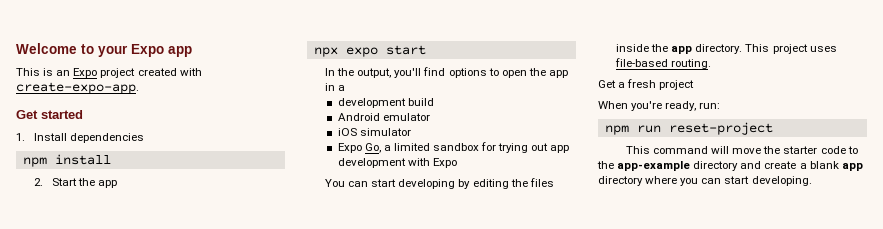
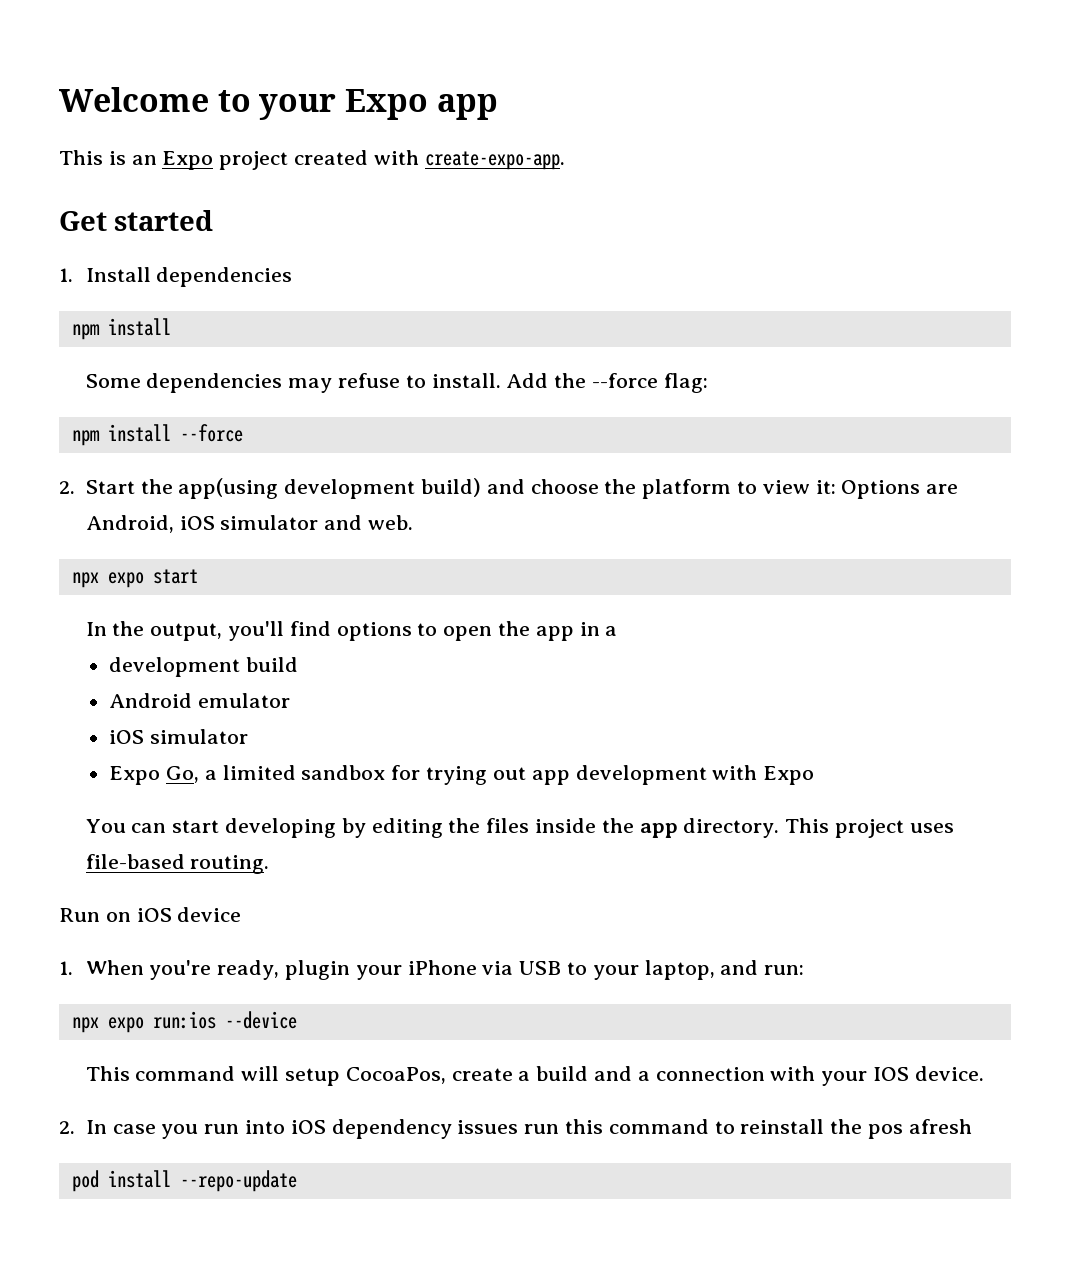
[33,178,118,188] 2. Start the app -> [85,373,708,393] [71,424,243,446] [59,478,959,499] [85,515,413,533] Some dependencies may refuse to install. Add the --force flag: // npm install --force // 2. Start the app(using development build) and choose the platform to view it: Options are Android, iOS simulator and web.
[598,79,695,90] [598,101,721,111] [604,122,773,135] [625,146,858,154] [597,161,863,171] [598,176,812,186] Get a fresh project // When you're ready, run: // npm run reset-project // This command will move the starter code to the app-example directory and create a blank app directory where you can start developing. -> [59,907,242,922] [59,960,805,980] [71,1011,297,1033] [85,1066,984,1086] [59,1119,972,1139] [71,1170,297,1192] Run on iOS device // 1. When you're ready, plugin your iPhone via USB to your laptop, and run: // npx expo run:ios --device // This command will setup CocoaPos, create a build and a connection with your IOS device. // 2. In case you run into iOS dependency issues run this command to reinstall the pos afresh // pod install --repo-update

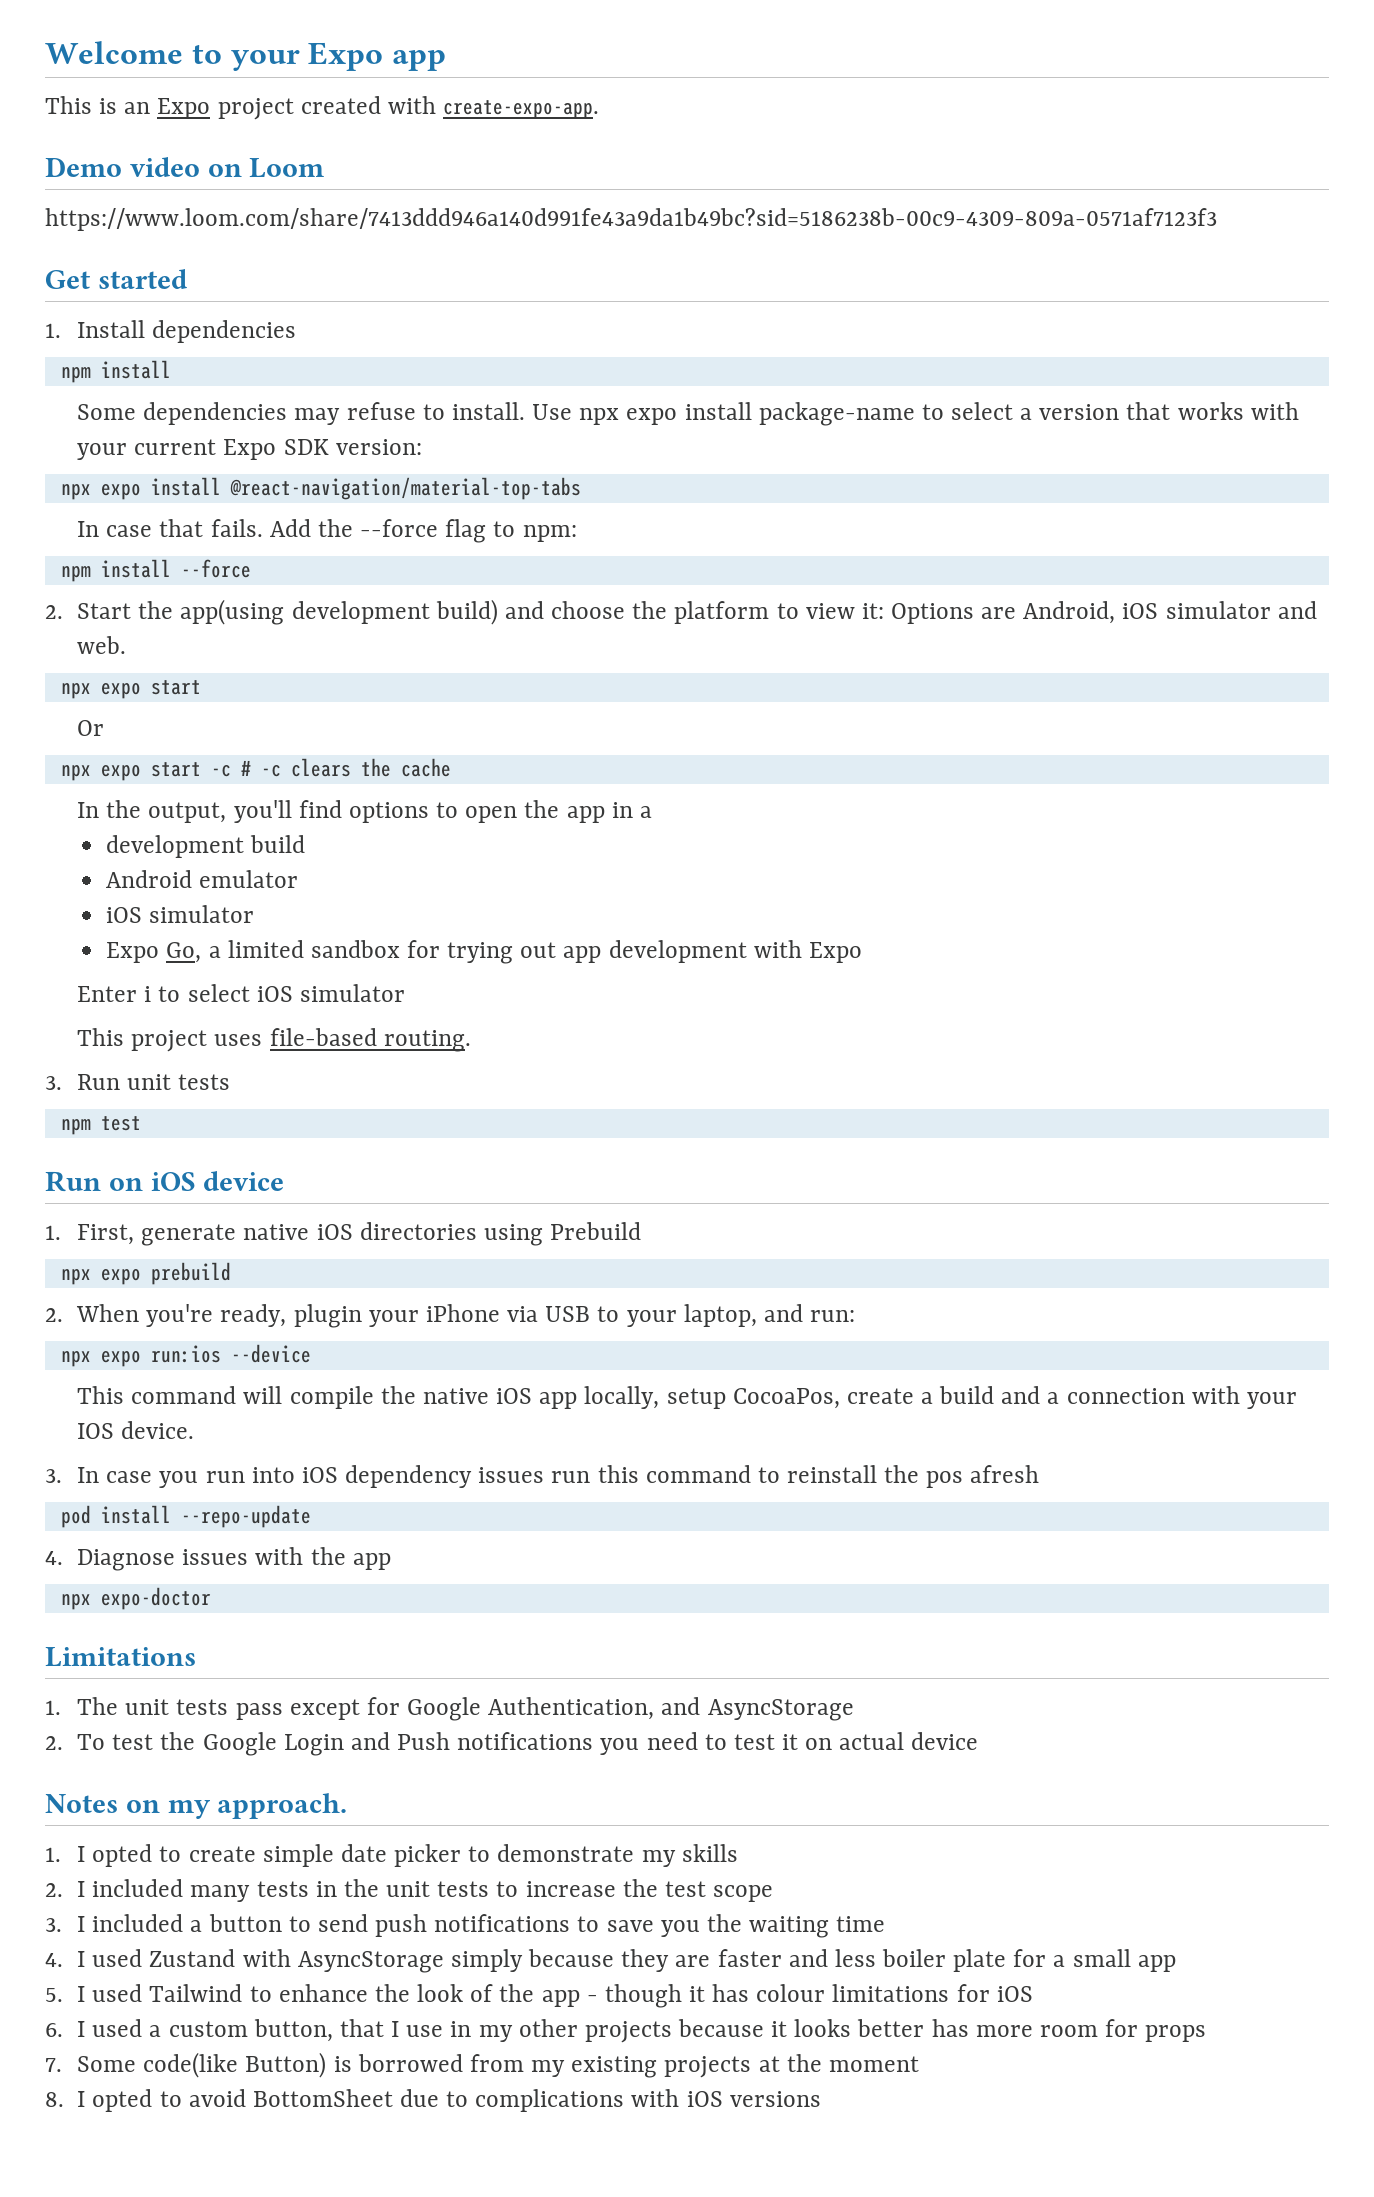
(565, 160) none -> [45,157,325,178] [45,208,1217,231] // Demo video on Loom // https://www.loom.com/share/7413ddd946a140d991fe43a9da1b49bc?sid=5186238b-00c9-4309-809a-0571af7123f3
[506,373,708,393] Add the --force flag: -> [532,402,1299,426] [77,439,422,460] [60,477,581,500] [77,519,577,543] Use npx expo install package-name to select a version that works with your current Expo SDK version: // npx expo install @react-navigation/material-top-tabs // In case that fails. Add the --force flag to npm:
(198, 576) none -> [77,720,105,736] [60,758,451,781] // Or // npx expo start -c # -c clears the cache
[85,818,780,838] You can start developing by editing the files inside the app directory. -> [77,984,405,1002] Enter i to select iOS simulator //
[59,907,242,922] [59,961,73,975] Run on iOS device // 1. -> [45,1074,231,1090] [60,1116,141,1135] [45,1171,285,1192] [45,1222,642,1246] [60,1262,231,1285] [45,1308,63,1322] 3. Run unit tests // npm test // Run on iOS device // 1. First, generate native iOS directories using Prebuild // npx expo prebuild // 2.
(280, 1073) none -> [289,1386,660,1409] compile the native iOS app locally,
[59,1121,75,1134] 2. -> [45,1469,62,1483] 3.
(297, 1181) none -> [45,1547,391,1571] [60,1587,211,1610] [45,1647,196,1667] [45,1697,854,1721] [45,1732,979,1756] [45,1793,348,1819] [45,1844,738,1867] [45,1879,773,1902] [45,1914,886,1938] [45,1949,1176,1973] [45,1984,1033,2008] [45,2019,1207,2043] [45,2052,919,2078] [45,2089,821,2112] // 4. Diagnose issues with the app // npx expo-doctor // Limitations // 1. The unit tests pass except for Google Authentication, and AsyncStorage // 2. To test the Google Login and Push notifications you need to test it on actual device // Notes on my approach. // 1. I opted to create simple date picker to demonstrate my skills // 2. I included many tests in the unit tests to increase the test scope // 3. I included a button to send push notifications to save you the waiting time // 4. I used Zustand with AsyncStorage simply because they are faster and less boiler plate for a small app // 5. I used Tailwind to enhance the look of the app - though it has colour limitations for iOS // 6. I used a custom button, that I use in my other projects because it looks better has more room for props // 7. Some code(like Button) is borrowed from my existing projects at the moment // 8. I opted to avoid BottomSheet due to complications with iOS versions

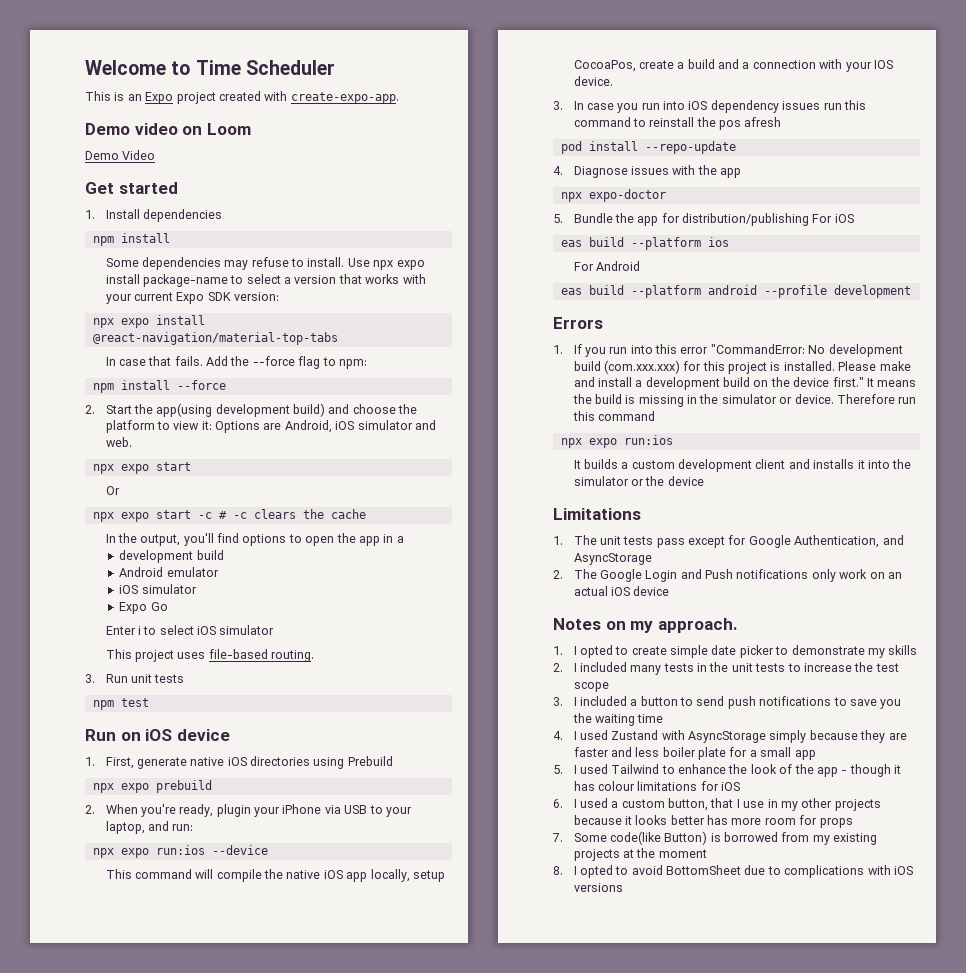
[230,42,447,71] your Expo app -> [195,60,335,75] Time Scheduler
[45,208,1217,231] https://www.loom.com/share/7413ddd946a140d991fe43a9da1b49bc?sid=5186238b-00c9-4309-809a-0571af7123f3 -> [85,150,156,160] Demo Video
[166,940,862,964] Go, a limited sandbox for trying out app development with Expo -> [150,602,168,611] Go
(211, 1598) none -> [553,213,854,226] [560,237,729,250] [573,261,640,271] [560,285,911,298] [553,317,603,329] [553,344,903,357] [573,360,911,374] [573,377,917,390] [572,394,917,407] [572,411,655,421] [560,435,673,448] [573,459,912,472] [573,476,704,486] // 5. Bundle the app for distribution/publishing For iOS // eas build --platform ios // For Android // eas build --platform android --profile development // Errors // 1. If you run into this error "CommandError: No development build (com.xxx.xxx) for this project is installed. Please make and install a development build on the device first." It means the build is missing in the simulator or device. Therefore run this command // npx expo run:ios // It builds a custom development client and installs it into the simulator or the device
[77,1732,196,1750] To test the -> [573,569,597,579] The
[600,1732,905,1755] you need to test it on actual -> [811,569,902,582] [573,586,630,596] only work on an actual iOS

